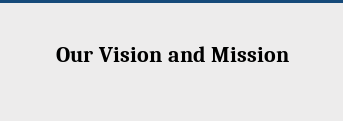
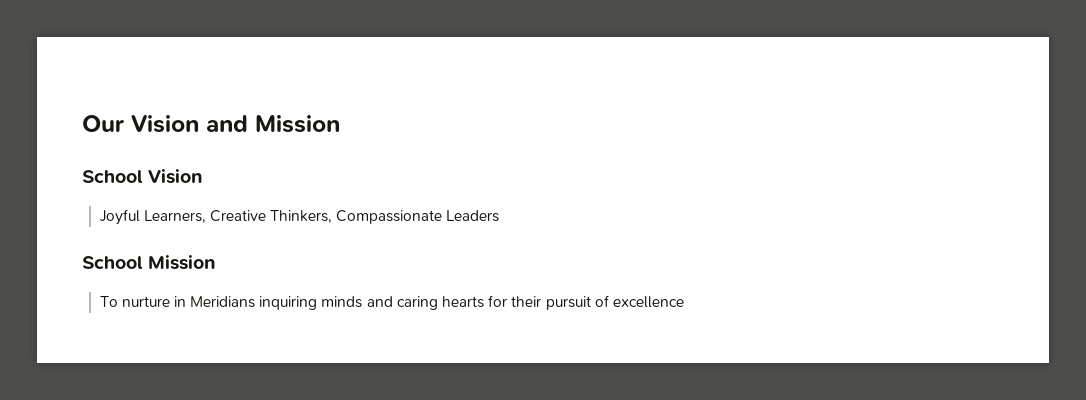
(290, 54) none -> [82,169,204,184] [99,209,500,225] [82,255,217,270] [99,295,684,310] // School Vision // Joyful Learners, Creative Thinkers, Compassionate Leaders // School Mission // To nurture in Meridians inquiring minds and caring hearts for their pursuit of excellence

